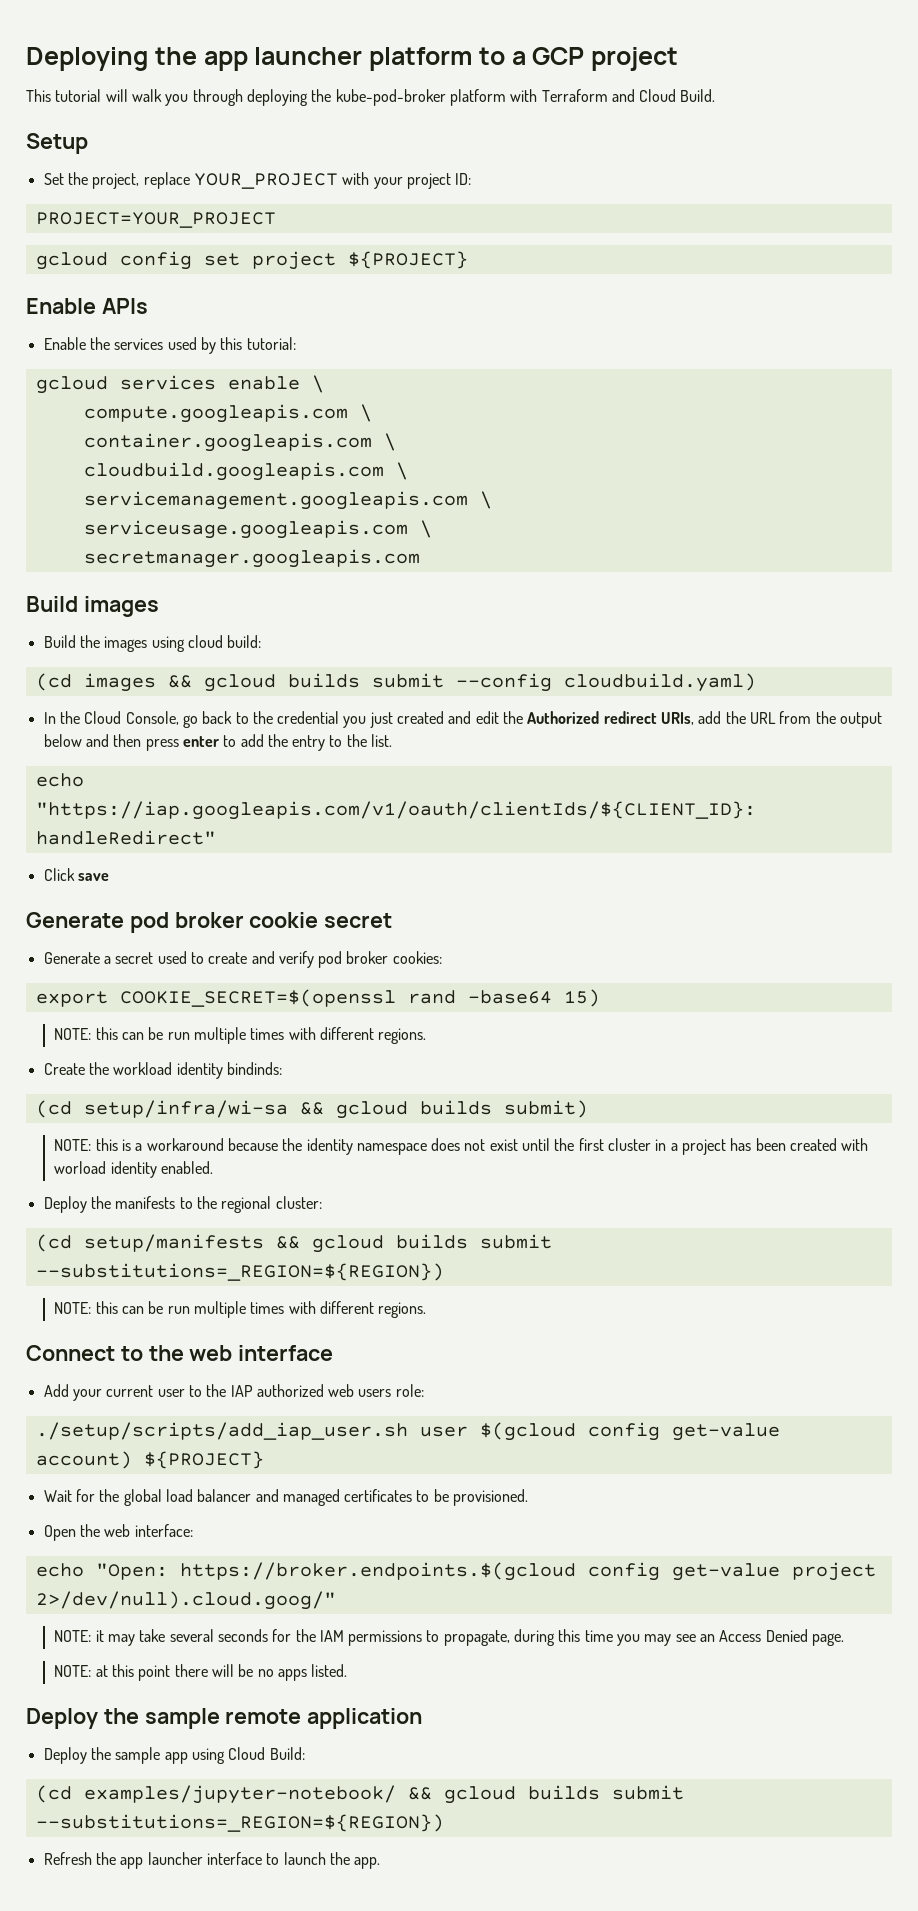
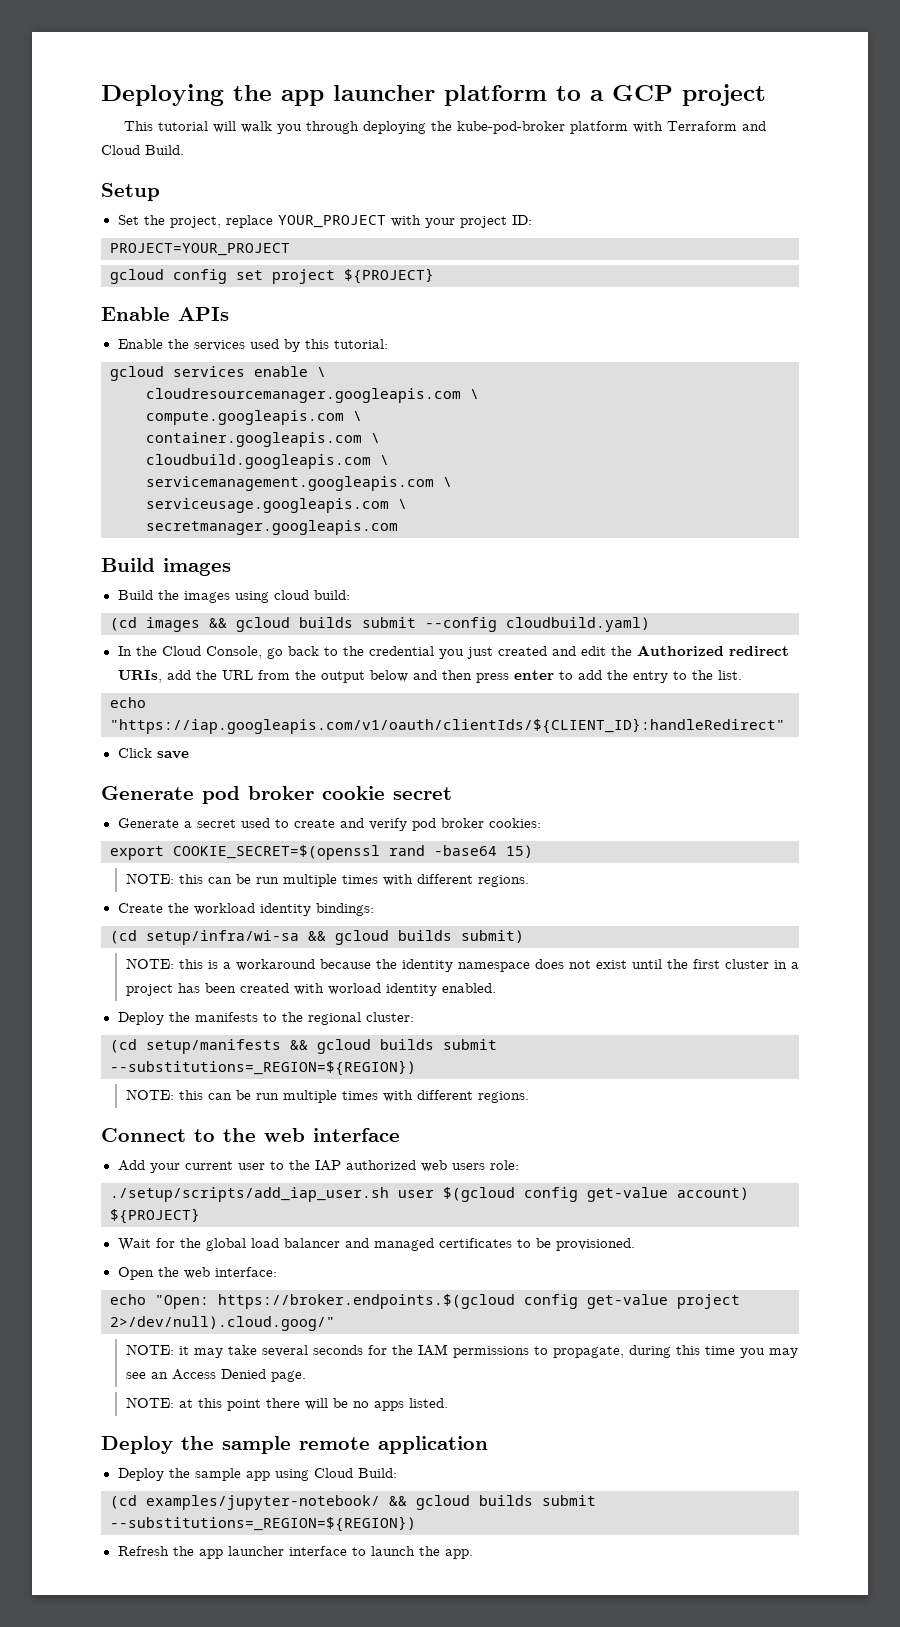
(324, 384) none -> [146,388,479,403] // cloudresourcemanager.googleapis.com \
[226,1062,282,1075] bindinds: -> [315,903,374,916] bindings:

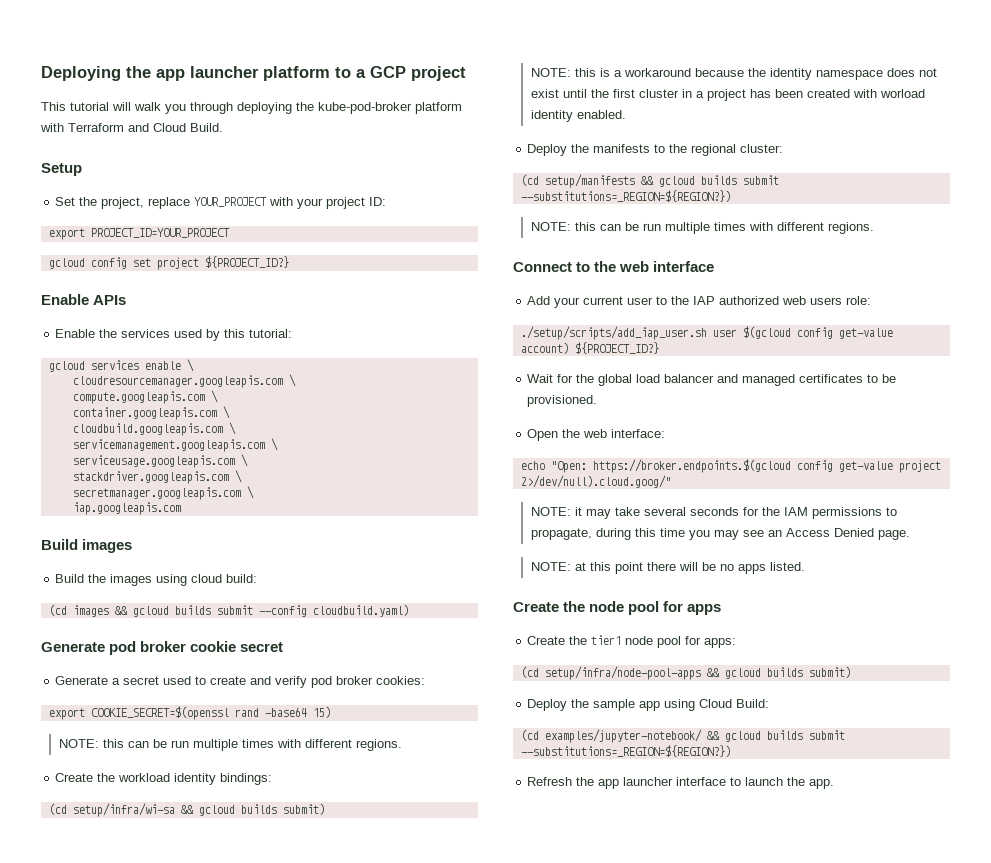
[110,243,290,256] PROJECT=YOUR_PROJECT -> [48,228,230,240] export PROJECT_ID=YOUR_PROJECT
[344,268,434,284] ${PROJECT} -> [204,256,289,268] ${PROJECT_ID?}
(407, 504) none -> [72,470,242,484] // stackdriver.googleapis.com \
(398, 527) none -> [246,486,254,499] [72,502,181,515] \ // iap.googleapis.com
[117,645,789,659] [117,670,742,683] [110,697,146,708] [110,718,785,734] [117,748,189,759] // In the Cloud Console, go back to the credential you just created and edit the Authorized redirect URIs, add the URL from the output below and then press enter to add the entry to the list. // echo "https://iap.googleapis.com/v1/oauth/clientIds/${CLIENT_ID}:handleRedirect" // Click save -> (409, 610) none
[110,1060,416,1076] --substitutions=_REGION=${REGION}) -> [520,190,731,202] --substitutions=_REGION=${REGION?})
[110,1208,200,1224] ${PROJECT} -> [574,342,659,354] ${PROJECT_ID?}
[101,1436,488,1454] Deploy the sample remote application -> [513,601,722,615] [527,635,737,648] [520,666,851,680] Create the node pool for apps // Create the tier1 node pool for apps: // (cd setup/infra/node-pool-apps && gcloud builds submit)
[110,1516,416,1532] --substitutions=_REGION=${REGION}) -> [520,745,731,757] --substitutions=_REGION=${REGION?})

